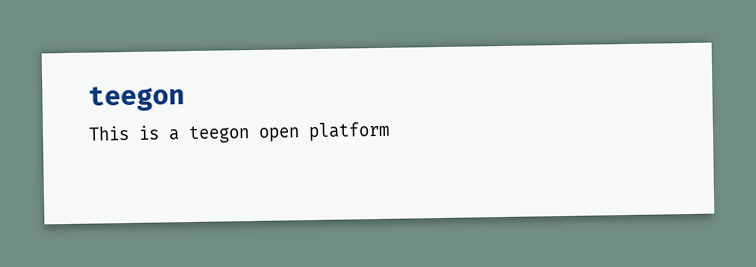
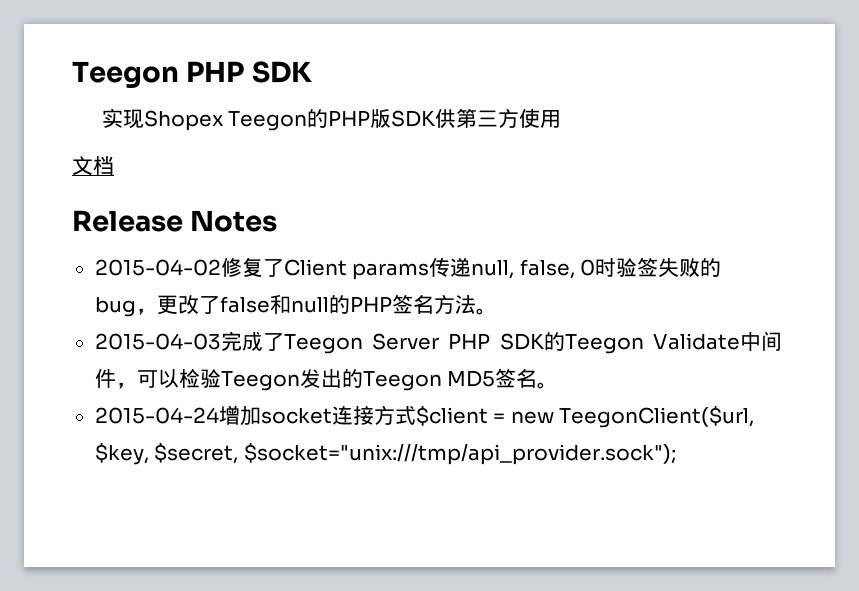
[88,85,185,112] [88,121,390,144] teegon // This is a teegon open platform -> [72,61,312,88] [101,108,562,131] [72,156,114,176] [72,210,278,232] [94,257,722,280] [94,294,497,317] [94,331,783,354] [94,368,559,391] [94,405,755,428] [94,443,676,465] Teegon PHP SDK // 实现Shopex Teegon的PHP版SDK供第三方使用 // 文档 // Release Notes // 2015-04-02修复了Client params传递null, false, 0时验签失败的bug，更改了false和null的PHP签名方法。 // 2015-04-03完成了Teegon Server PHP SDK的Teegon Validate中间件，可以检验Teegon发出的Teegon MD5签名。 // 2015-04-24增加socket连接方式$client = new TeegonClient($url, $key, $secret, $socket="unix:///tmp/api_provider.sock");

